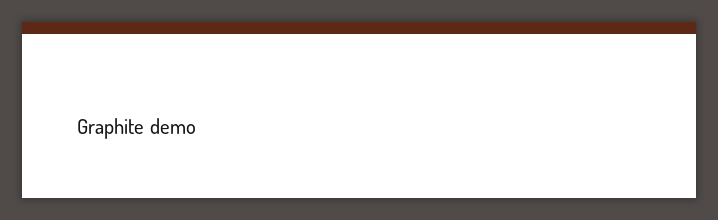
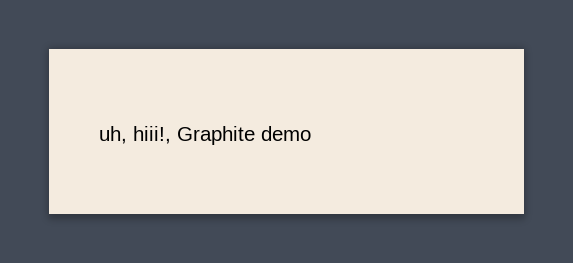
(77, 128) none -> [99,126,171,144] uh, hiii!,

